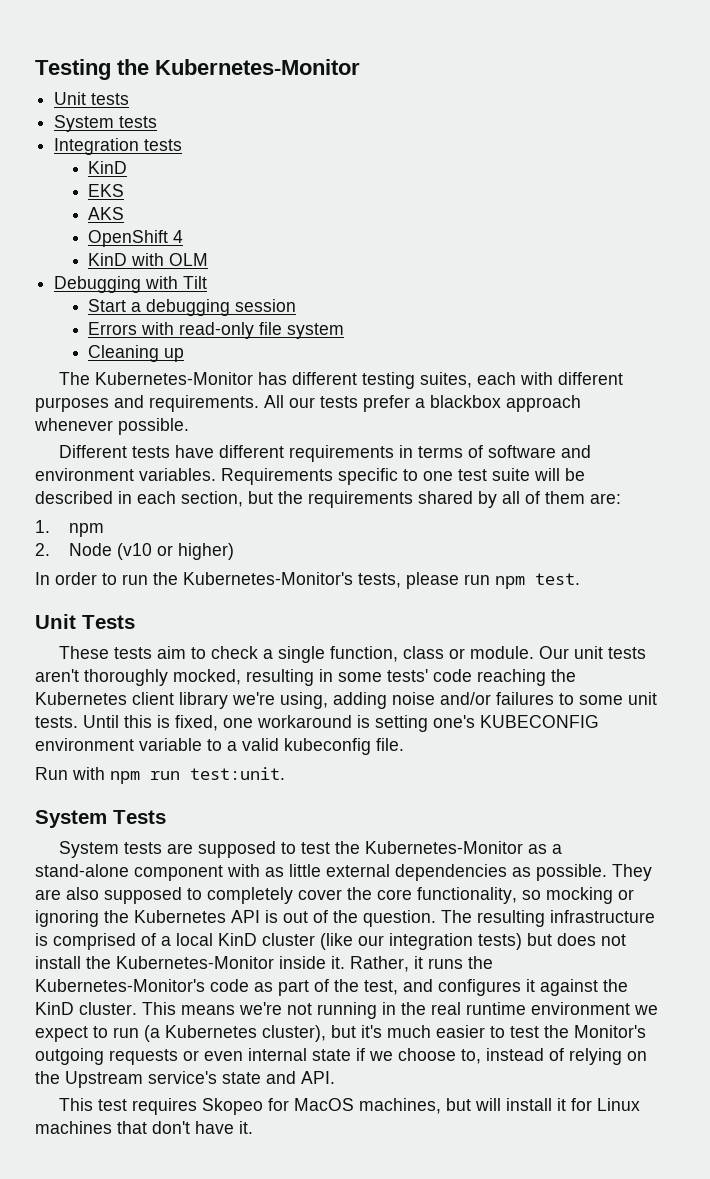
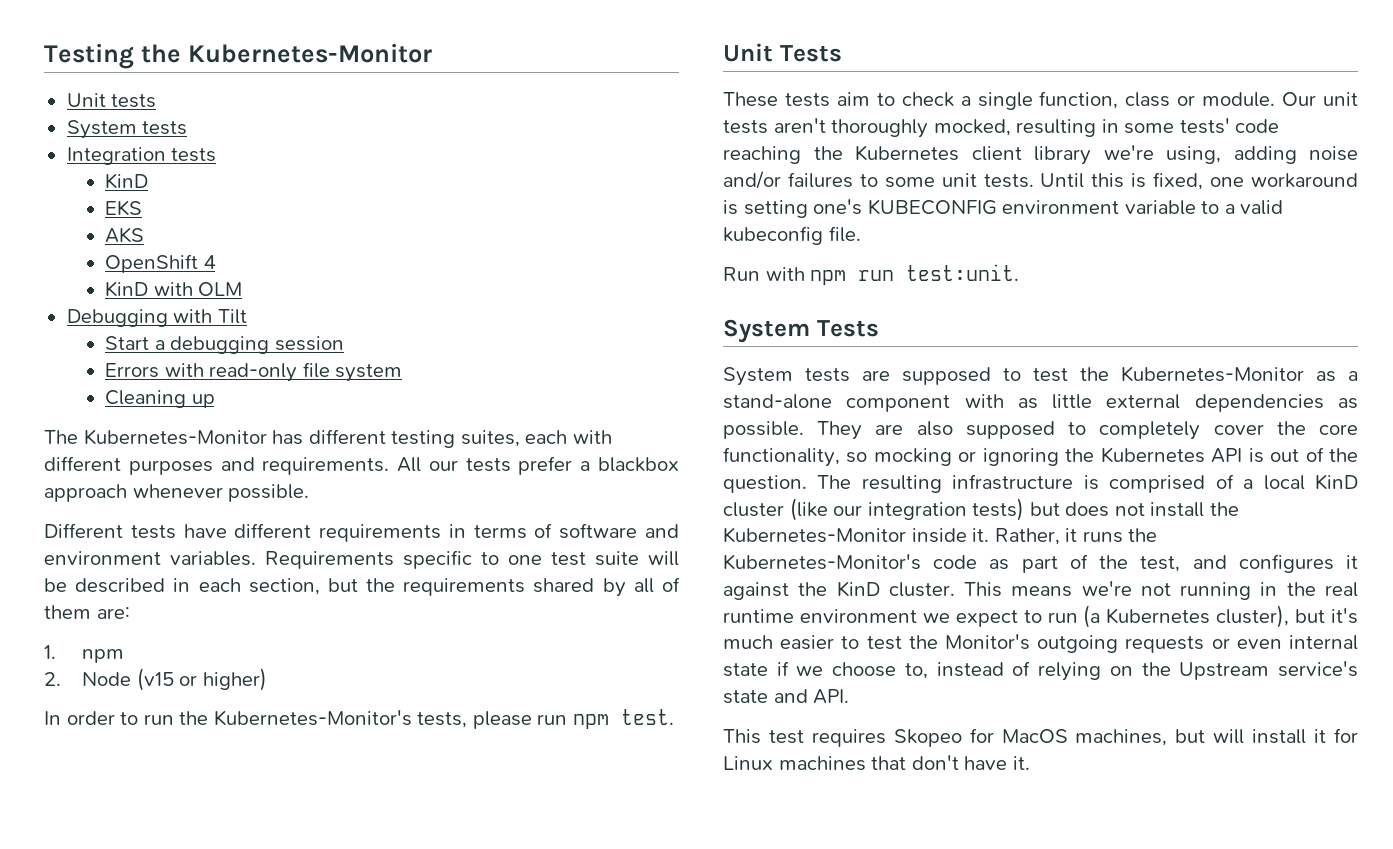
[117,543,153,560] (v10 -> [136,668,174,691] (v15

